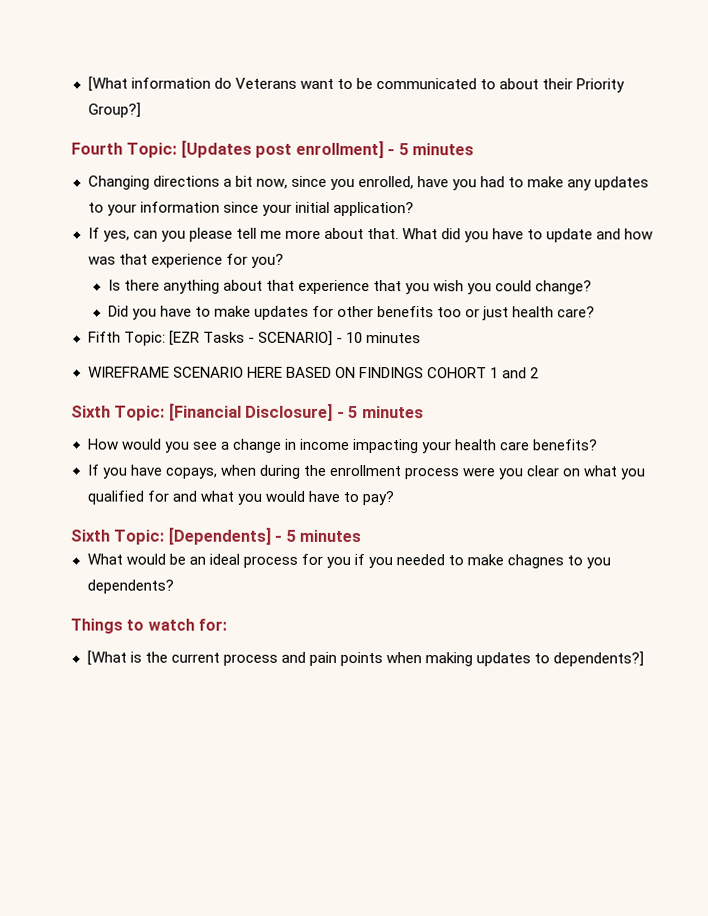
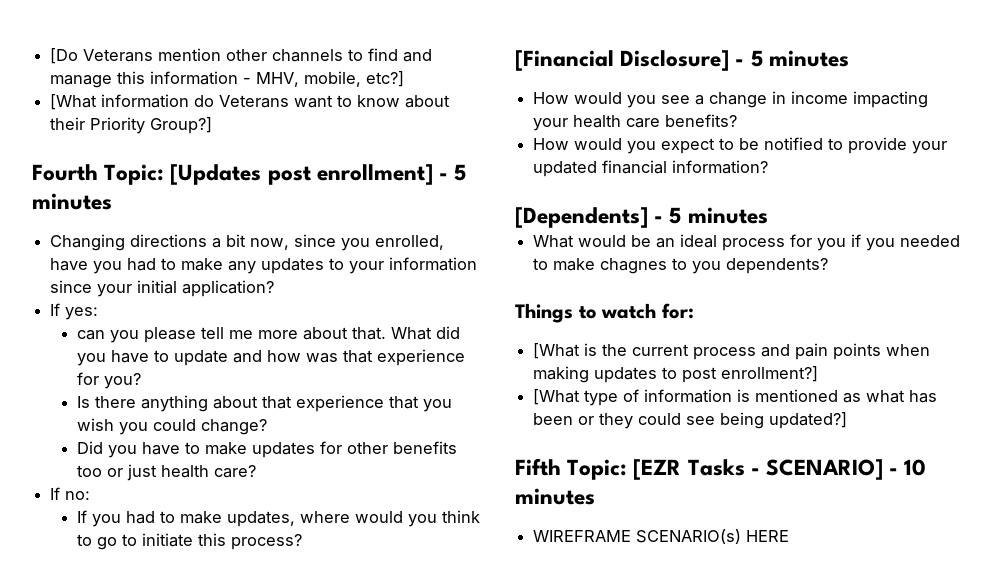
(87, 84) none -> [50,48,433,64] [50,71,405,88] [Do Veterans mention other channels to find and manage this information - MHV, mobile, etc?] //
[355,78,496,90] be communicated to -> [357,95,401,107] know
[102,230,130,242] yes, -> [65,307,99,320] yes: //
[87,330,421,346] [87,366,539,379] [71,405,166,421] Fifth Topic: [EZR Tasks - SCENARIO] - 10 minutes // WIREFRAME SCENARIO HERE BASED ON FINDINGS COHORT 1 and 2 // Sixth Topic: -> [50,487,91,500] [77,510,481,527] [77,533,303,550] If no: // If you had to make updates, where would you think to go to initiate this process? //
[86,464,646,480] [86,490,394,506] [70,529,165,545] If you have copays, when during the enrollment process were you clear on what you qualified for and what you would have to pay? // Sixth Topic: -> [533,137,948,154] [533,160,769,177] How would you expect to be notified to provide your updated financial information? //
[553,651,645,667] dependents?] -> [682,366,819,383] [533,389,938,406] [533,412,848,429] [515,458,927,480] [515,488,595,505] [533,529,790,544] post enrollment?] // [What type of information is mentioned as what has been or they could see being updated?] // Fifth Topic: [EZR Tasks - SCENARIO] - 10 minutes // WIREFRAME SCENARIO(s) HERE

